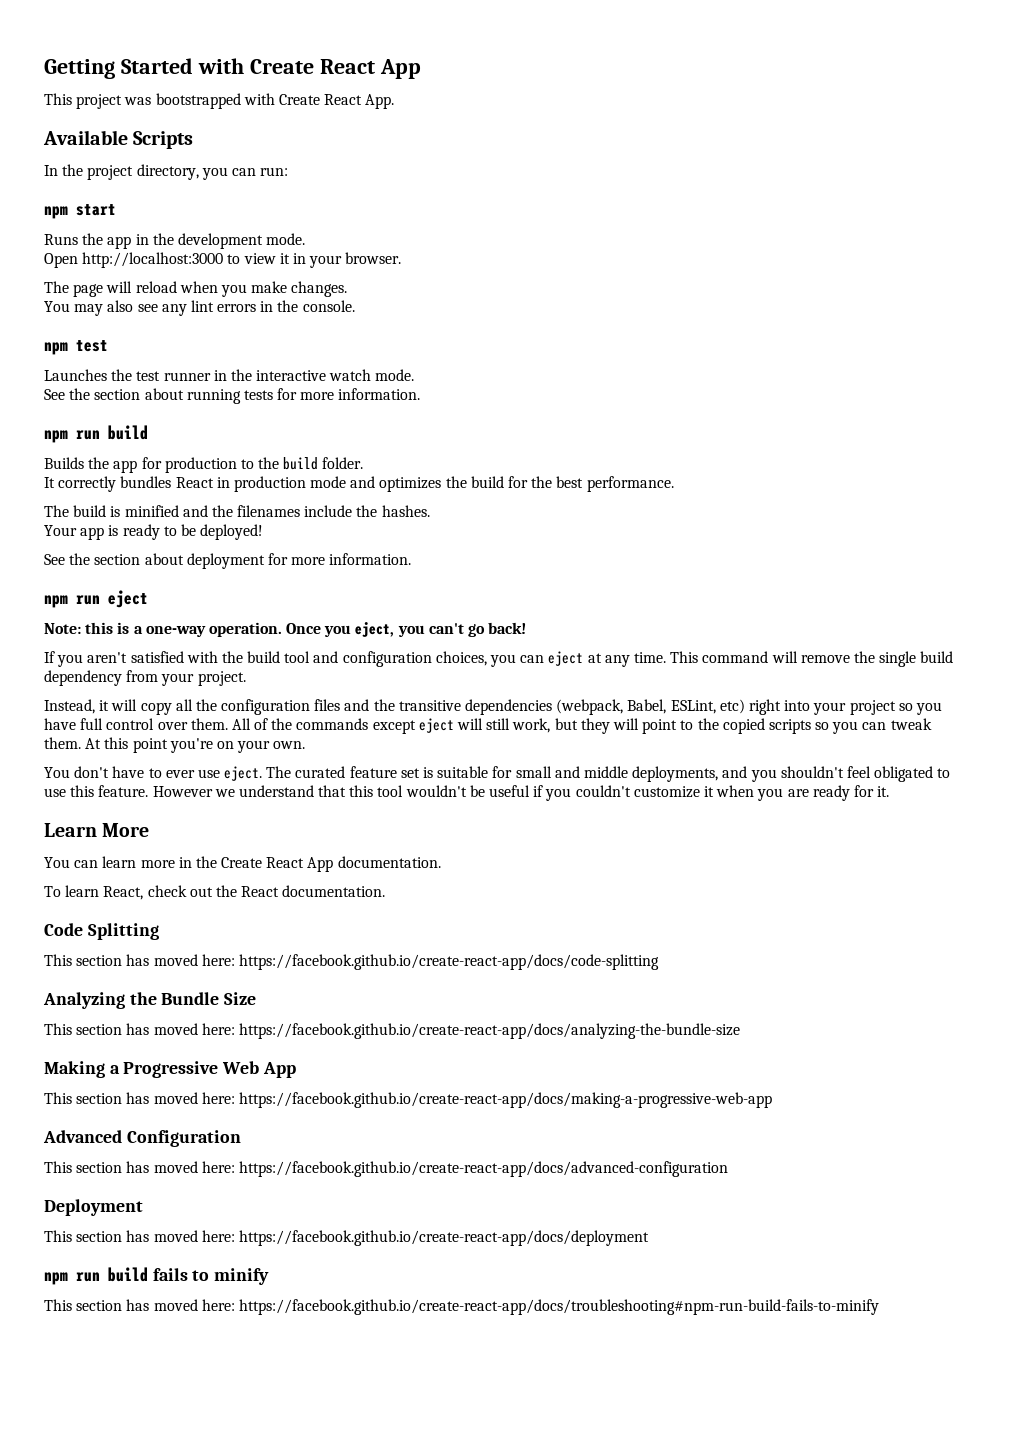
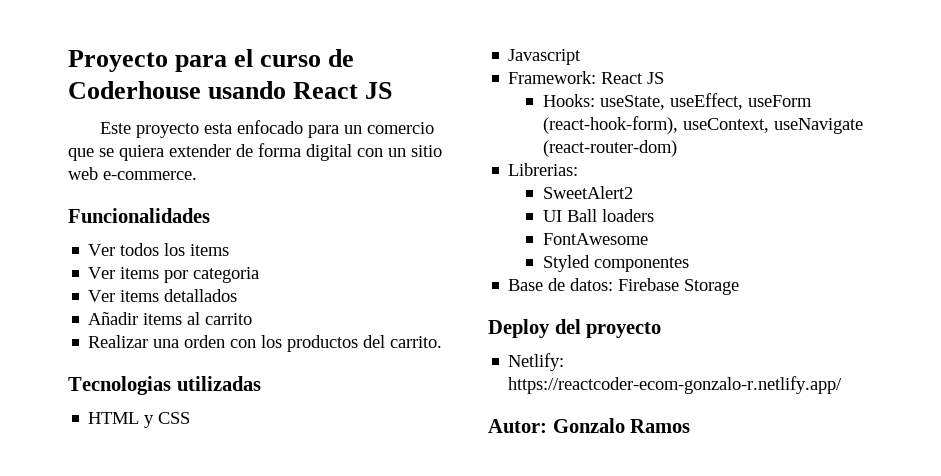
[44,58,421,79] [44,93,395,109] [43,130,194,149] [44,164,289,180] [44,204,116,219] [44,233,306,249] [44,252,402,268] [44,281,348,297] [44,300,355,316] [44,340,108,355] [44,369,415,381] [44,388,421,404] [44,425,148,443] [44,457,364,473] [44,476,674,492] [44,505,430,517] [44,524,264,540] [44,553,412,569] [44,590,148,608] [44,622,527,637] [44,651,954,667] [44,670,246,686] [44,699,942,715] [44,718,932,734] [44,737,306,753] [44,766,951,782] [44,785,890,801] [44,823,150,837] [44,856,441,872] [44,885,386,900] [44,923,159,940] [44,954,659,970] [43,992,257,1009] [44,1023,740,1039] [44,1061,296,1078] [44,1092,772,1108] [43,1130,241,1147] [44,1161,728,1177] [44,1199,143,1216] [44,1230,649,1246] [44,1267,270,1285] [44,1299,879,1315] Getting Started with Create React App // This project was bootstrapped with Create React App. // Available Scripts // In the project directory, you can run: // npm start // Runs the app in the development mode. // Open http://localhost:3000 to view it in your browser. // The page will reload when you make changes. // You may also see any lint errors in the console. // npm test // Launches the test runner in the interactive watch mode. // See the section about running tests for more information. // npm run build // Builds the app for production to the build folder. // It correctly bundles React in production mode and optimizes the build for the best performance. // The build is minified and the filenames include the hashes. // Your app is ready to be deployed! // See the section about deployment for more information. // npm run eject // Note: this is a one-way operation. Once you eject, you can't go back! // If you aren't satisfied with the build tool and configuration choices, you can eject at any time. This command will remove the single build dependency from your project. // Instead, it will copy all the configuration files and the transitive dependencies (webpack, Babel, ESLint, etc) right into your project so you have full control over them. All of the commands except eject will still work, but they will point to the copied scripts so you can tweak them. At this point you're on your own. // You don't have to ever use eject. The curated feature set is suitable for small and middle deployments, and you shouldn't feel obligated to use this feature. However we understand that this tool wouldn't be useful if you couldn't customize it when you are ready for it. // Learn More // You can learn more in the Create React App documentation. // To learn React, check out the React documentation. // Code Splitting // This section has moved here: https://facebook.github.io/create-react-app/docs/code-splitting // Analyzing the Bundle Size // This section has moved here: https://facebook.github.io/create-react-app/docs/analyzing-the-bundle-size // Making a Progressive Web App // This section has moved here: https://facebook.github.io/create-react-app/docs/making-a-progressive-web-app // Advanced Configuration // This section has moved here: https://facebook.github.io/create-react-app/docs/advanced-configuration // Deployment // This section has moved here: https://facebook.github.io/create-react-app/docs/deployment // npm run build fails to minify // This section has moved here: https://facebook.github.io/create-react-app/docs/troubleshooting#npm-run-build-fails-to-minify -> [68,49,355,72] [68,81,393,99] [100,120,435,138] [68,143,442,161] [68,167,197,180] [68,208,210,223] [88,243,230,256] [88,267,260,283] [88,289,238,302] [88,312,253,325] [88,335,443,352] [68,376,261,395] [88,412,191,428] [508,49,582,65] [508,71,665,84] [542,93,812,110] [542,116,863,134] [542,140,677,157] [508,163,579,176] [542,186,633,199] [542,209,654,222] [542,233,648,245] [542,255,689,272] [508,278,740,295] [488,319,662,338] [508,353,565,371] [508,376,843,394] [488,418,691,433] Proyecto para el curso de Coderhouse usando React JS // Este proyecto esta enfocado para un comercio que se quiera extender de forma digital con un sitio web e-commerce. // Funcionalidades // Ver todos los items // Ver items por categoria // Ver items detallados // Añadir items al carrito // Realizar una orden con los productos del carrito. // Tecnologias utilizadas // HTML y CSS // Javascript // Framework: React JS // Hooks: useState, useEffect, useForm (react-hook-form), useContext, useNavigate (react-router-dom) // Librerias: // SweetAlert2 // UI Ball loaders // FontAwesome // Styled componentes // Base de datos: Firebase Storage // Deploy del proyecto // Netlify: https://reactcoder-ecom-gonzalo-r.netlify.app/ // Autor: Gonzalo Ramos

